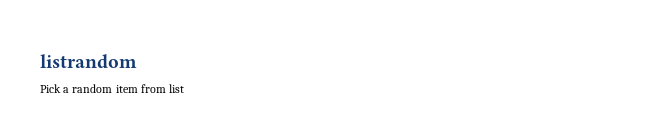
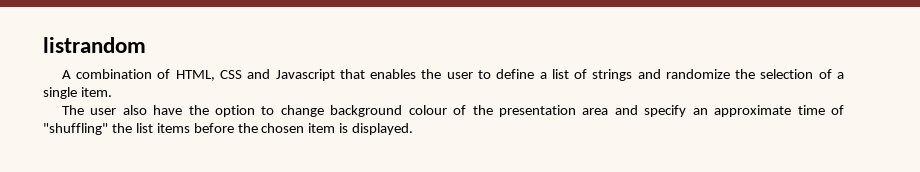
[40,84,185,93] Pick a random item from list -> [61,69,844,81] [43,87,112,99] [61,105,845,117] [43,123,414,135] A combination of HTML, CSS and Javascript that enables the user to define a list of strings and randomize the selection of a single item. // The user also have the option to change background colour of the presentation area and specify an approximate time of "shuffling" the list items before the chosen item is displayed.

